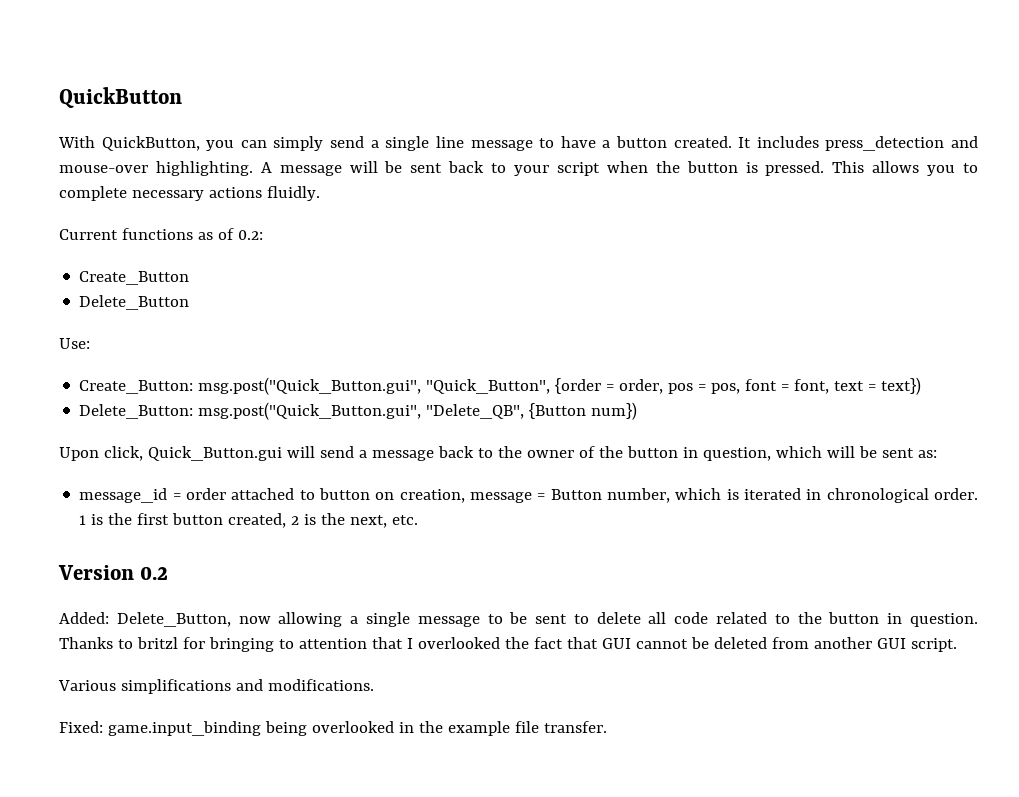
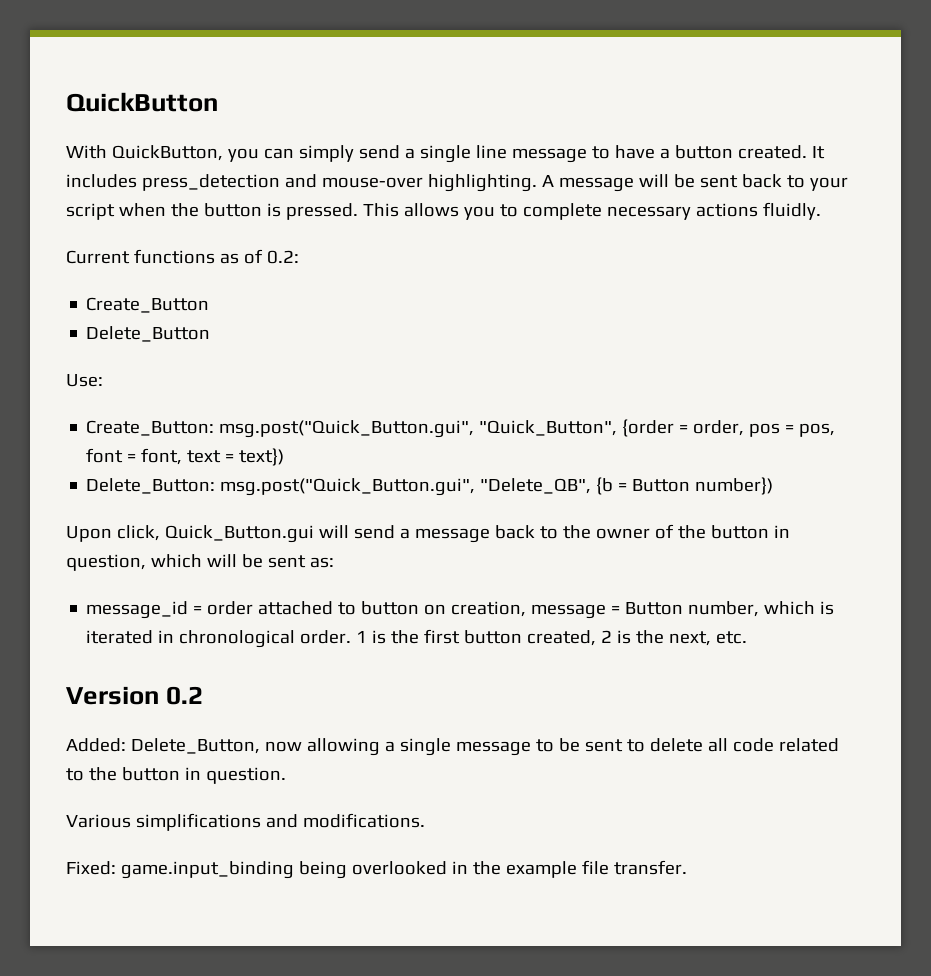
[529,402,638,420] {Button num}) -> [596,477,774,495] {b = Button number})
[59,637,957,652] Thanks to britzl for bringing to attention that I overlooked the fact that GUI cannot be deleted from another GUI script. -> (286, 775) none

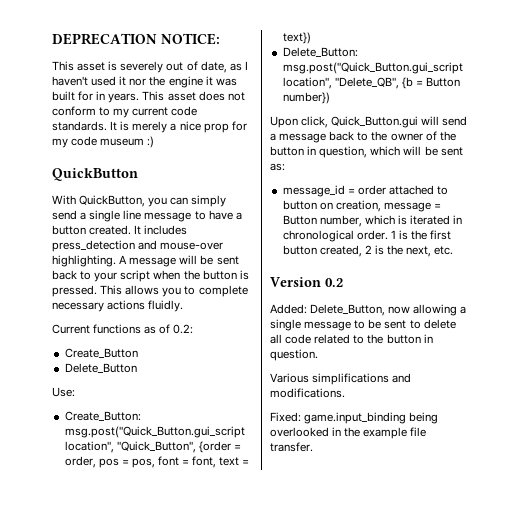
(66, 102) none -> [52,33,220,45] [52,61,248,73] [52,76,237,88] [52,91,245,103] [52,106,198,118] [52,121,247,133] [52,136,155,148] DEPRECATION NOTICE: // This asset is severely out of date, as I haven't used it nor the engine it was built for in years. This asset does not conform to my current code standards. It is merely a nice prop for my code museum :) //
[219,420,475,438] msg.post("Quick_Button.gui", -> [64,426,245,438] [64,441,114,453] msg.post("Quick_Button.gui_script location",
[220,478,476,496] msg.post("Quick_Button.gui", -> [282,62,463,74] [282,77,332,89] msg.post("Quick_Button.gui_script location",

